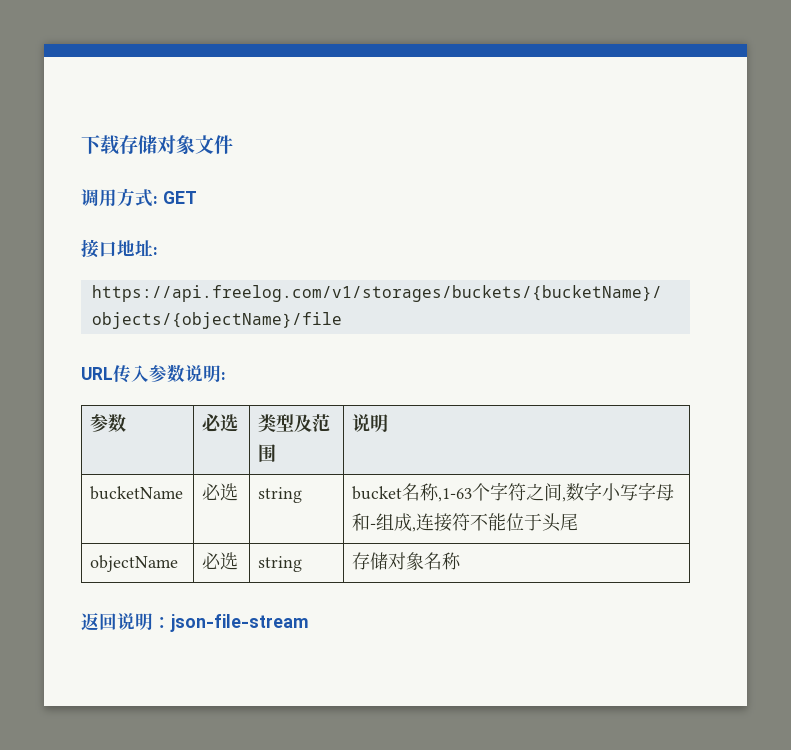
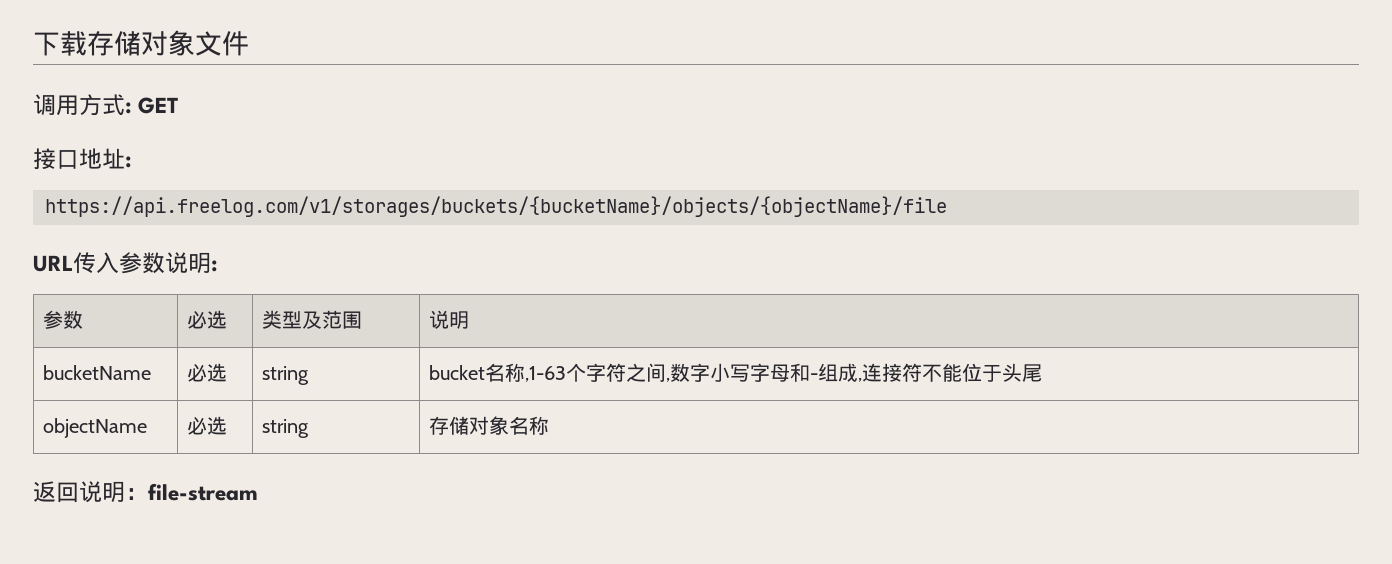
[170,614,308,632] json-file-stream -> [148,483,258,501] file-stream

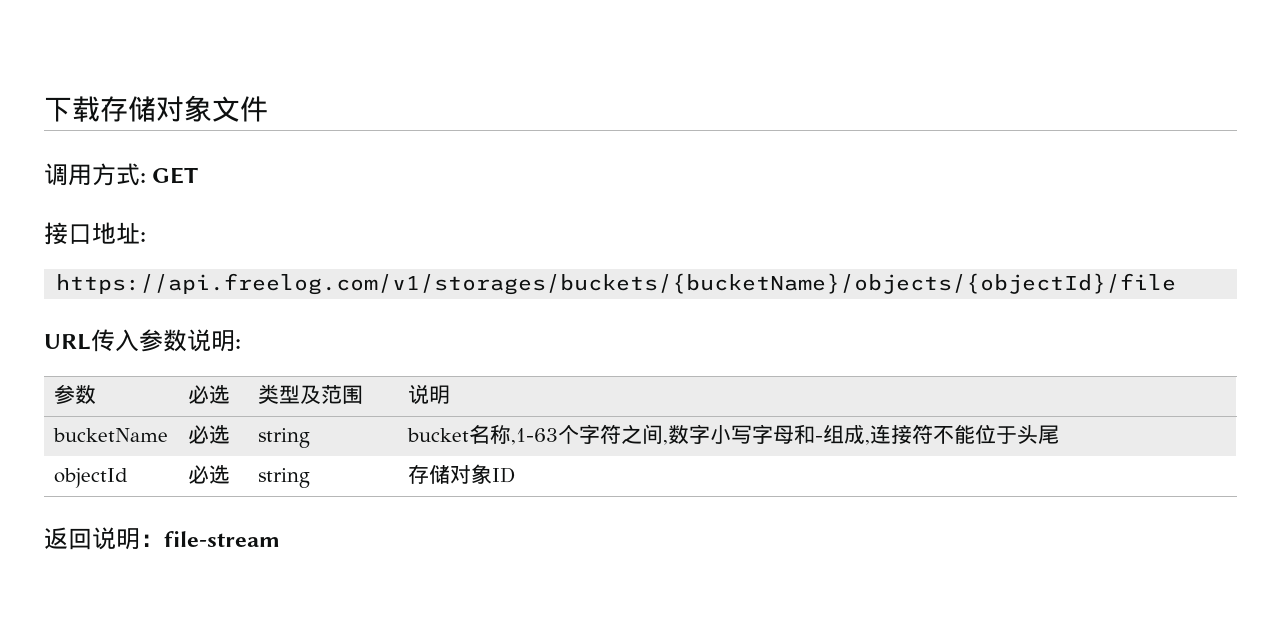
[45,196,947,217] https://api.freelog.com/v1/storages/buckets/{bucketName}/objects/{objectName}/file -> [56,273,1177,295] https://api.freelog.com/v1/storages/buckets/{bucketName}/objects/{objectId}/file
[42,418,147,438] objectName -> [53,468,128,488] objectId
[508,416,549,435] 名称 -> [491,467,515,483] ID

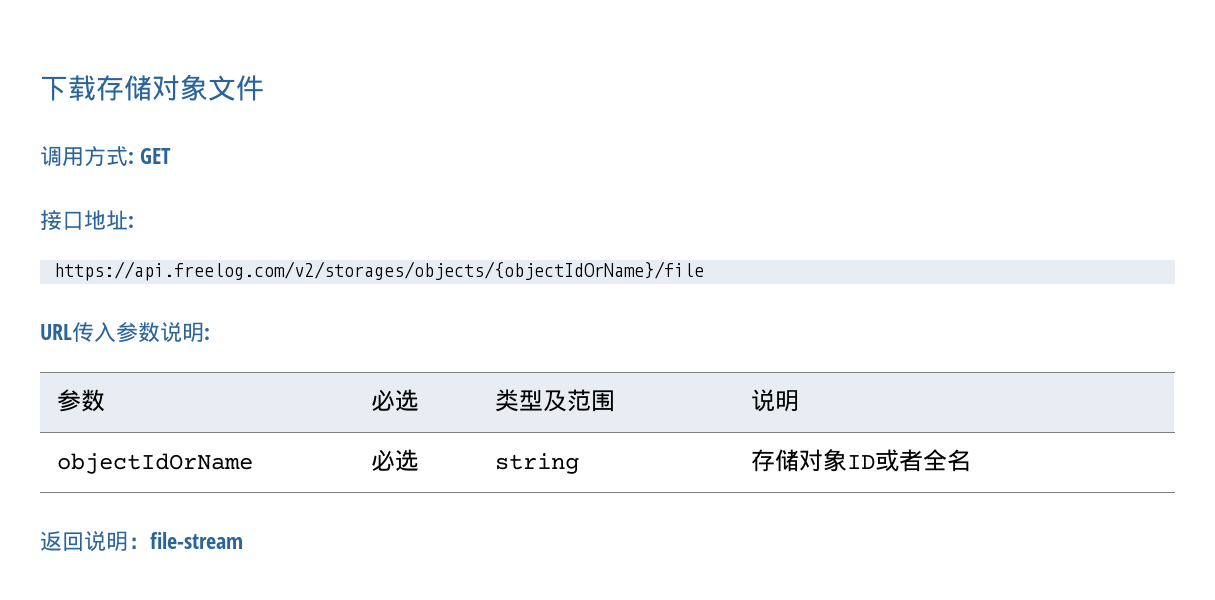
[56,273,1177,295] https://api.freelog.com/v1/storages/buckets/{bucketName}/objects/{objectId}/file -> [54,261,705,281] https://api.freelog.com/v2/storages/objects/{objectIdOrName}/file
[52,428,168,442] [187,425,230,444] [257,428,310,448] [406,424,1059,445] [53,468,128,488] bucketName | 必选 | string | bucket名称,1-63个字符之间,数字小写字母和-组成,连接符不能位于头尾 // objectId -> [56,453,253,474] objectIdOrName
(515, 475) none -> [874,449,971,472] 或者全名

